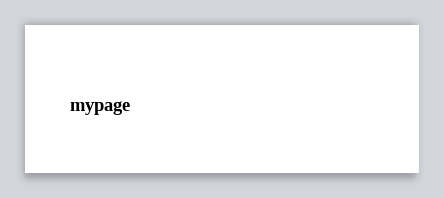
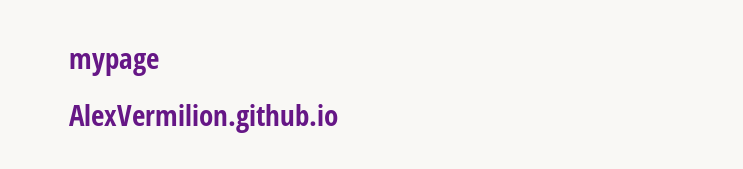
(130, 108) none -> [69,104,338,133] // AlexVermilion.github.io

